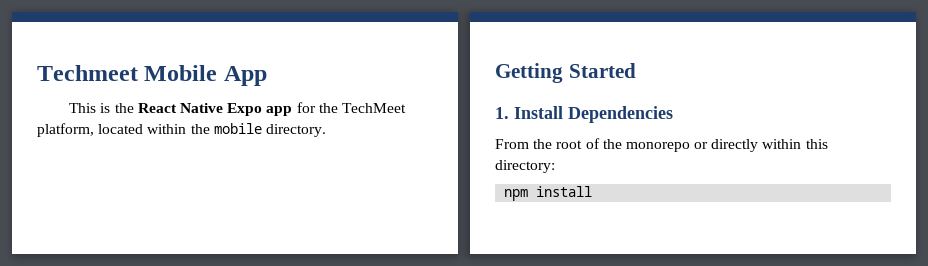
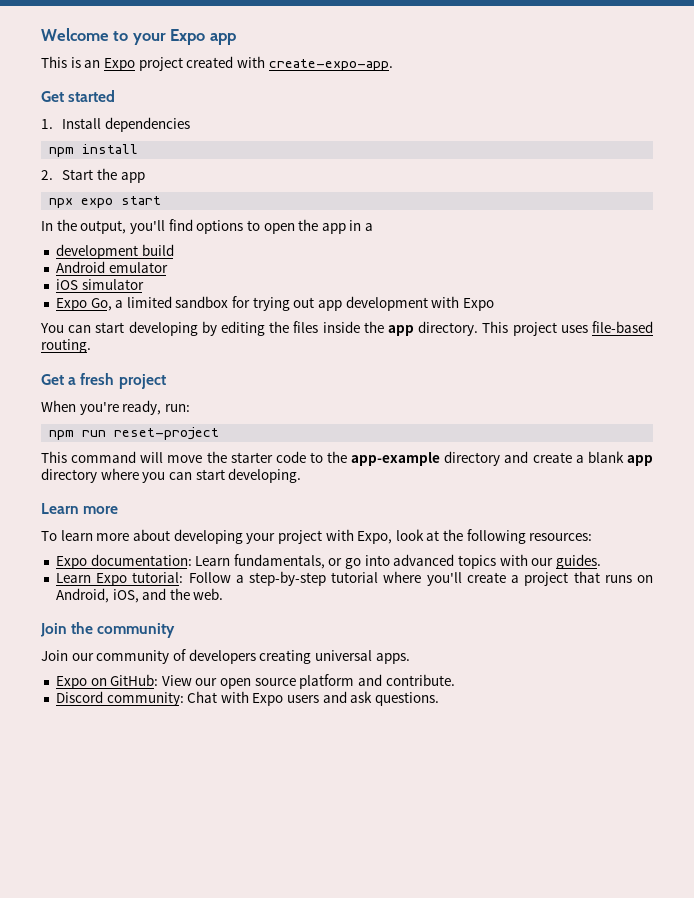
[37,65,267,86] [69,102,406,116] [37,123,326,137] [495,63,636,83] [495,106,673,123] [495,138,828,152] [495,160,555,173] [504,186,593,201] Techmeet Mobile App // This is the React Native Expo app for the TechMeet platform, located within the mobile directory. // Getting Started // 1. Install Dependencies // From the root of the monorepo or directly within this directory: // npm install -> [41,28,236,45] [41,56,393,71] [41,90,116,102] [41,117,191,132] [49,144,139,157] [41,168,145,183] [49,196,162,208] [41,219,374,234] [55,244,174,259] [55,261,168,273] [55,279,144,290] [55,296,494,311] [40,321,654,336] [41,339,91,353] [41,373,166,389] [41,400,190,415] [49,427,220,440] [41,451,653,466] [41,468,302,483] [41,503,119,514] [41,529,593,544] [55,554,601,569] [55,571,654,586] [55,588,224,603] [40,622,176,638] [41,649,410,664] [55,674,455,689] [55,691,440,706] Welcome to your Expo app // This is an Expo project created with create-expo-app. // Get started // 1. Install dependencies // npm install // 2. Start the app // npx expo start // In the output, you'll find options to open the app in a // development build // Android emulator // iOS simulator // Expo Go, a limited sandbox for trying out app development with Expo // You can start developing by editing the files inside the app directory. This project uses file-based routing. // Get a fresh project // When you're ready, run: // npm run reset-project // This command will move the starter code to the app-example directory and create a blank app directory where you can start developing. // Learn more // To learn more about developing your project with Expo, look at the following resources: // Expo documentation: Learn fundamentals, or go into advanced topics with our guides. // Learn Expo tutorial: Follow a step-by-step tutorial where you'll create a project that runs on Android, iOS, and the web. // Join the community // Join our community of developers creating universal apps. // Expo on GitHub: View our open source platform and contribute. // Discord community: Chat with Expo users and ask questions.

